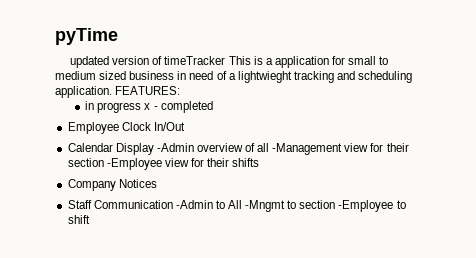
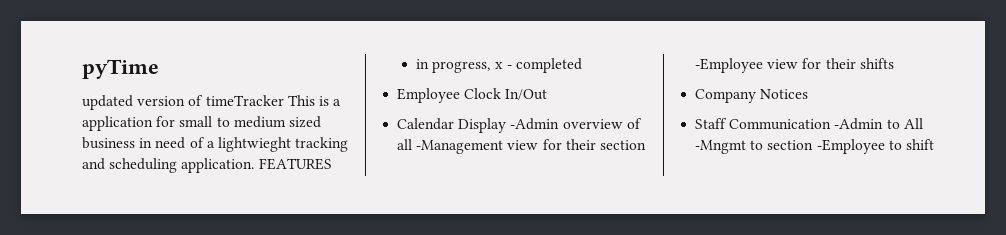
[115,86,181,95] [85,101,142,113] FEATURES: // in progress -> [258,158,332,170] [416,59,491,73] FEATURES // in progress,

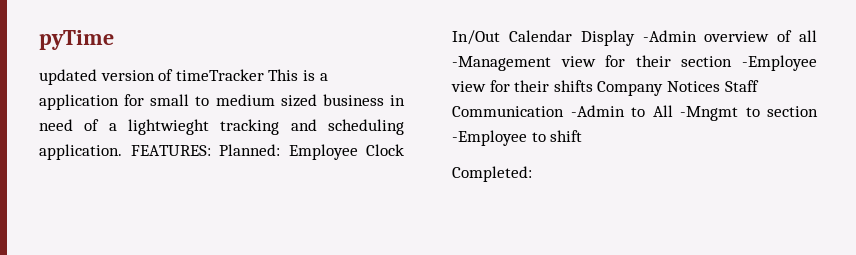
[258,158,332,170] [416,58,582,73] FEATURES // in progress, x - completed // -> [130,144,280,156] FEATURES: Planned:
(548, 94) // -> (500, 37) none
(894, 63) // -> (593, 86) none
(809, 94) // -> (720, 86) none
(934, 144) none -> [452,166,532,182] // Completed:

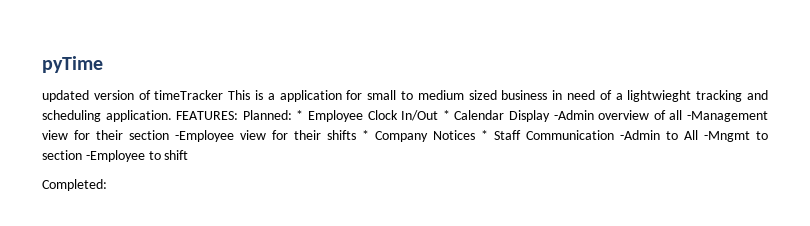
(280, 150) none -> [296,110,304,120] *
(500, 37) none -> [442,110,450,120] *
(593, 86) none -> [362,130,369,140] *
(720, 86) none -> [481,130,488,140] *

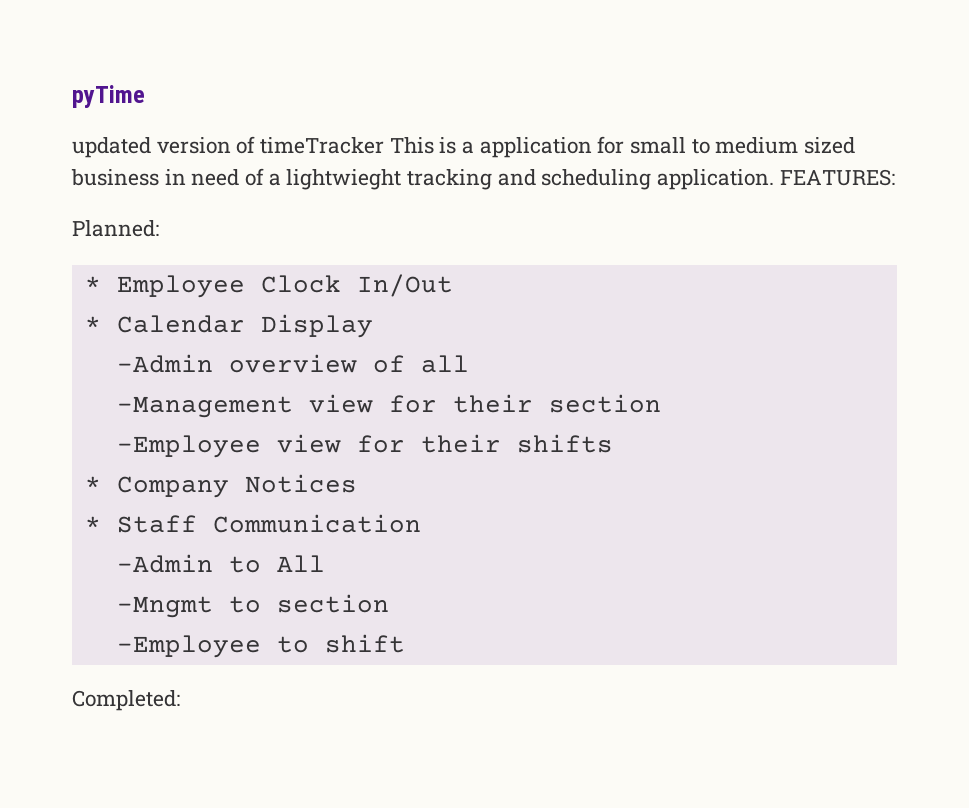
(239, 115) none -> (895, 177) //
(292, 115) none -> (159, 228) //
(439, 115) none -> (453, 285) //
(551, 116) none -> (373, 326) //
(683, 115) none -> (469, 364) //
(169, 135) none -> (661, 403) //
(356, 135) none -> (613, 443) //
(475, 135) none -> (357, 483) //
(614, 135) none -> (421, 523) //
(698, 135) none -> (325, 563) //
(82, 155) none -> (389, 603) //

